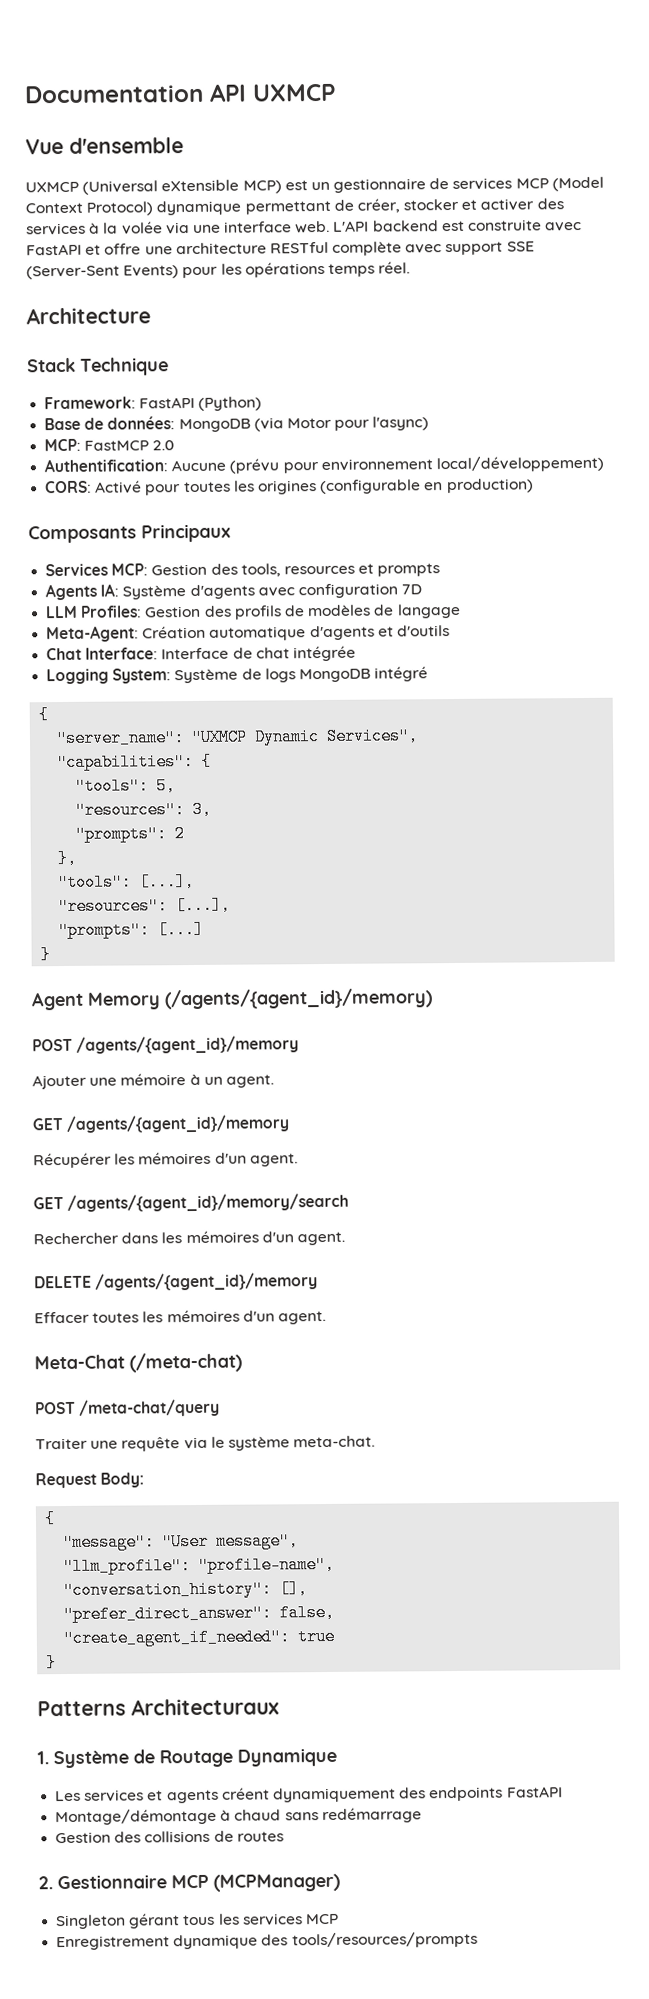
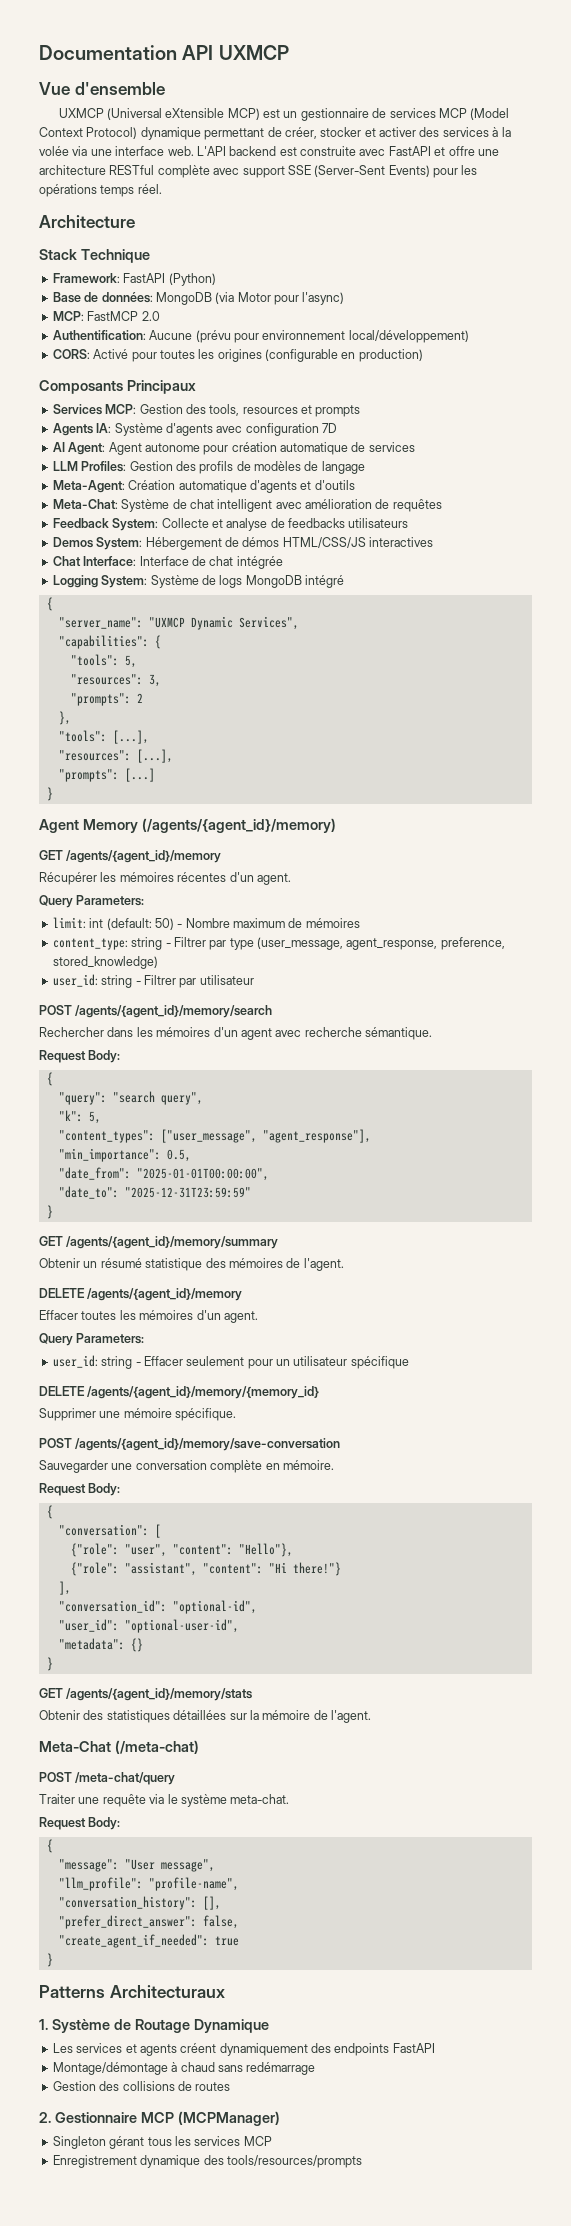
(423, 589) none -> [52,442,415,455] // AI Agent: Agent autonome pour création automatique de services
(450, 631) none -> [52,499,442,512] [52,518,409,531] [52,537,433,550] // Meta-Chat: Système de chat intelligent avec amélioration de requêtes // Feedback System: Collecte et analyse de feedbacks utilisateurs // Demos System: Hébergement de démos HTML/CSS/JS interactives
[32,1035,300,1054] [32,1073,274,1090] // POST /agents/{agent_id}/memory // Ajouter une mémoire à un agent. -> (336, 825) none
[214,1152,298,1167] [33,1197,64,1210] d'un agent. // GET -> [177,872,291,885] [39,895,145,908] [52,917,360,930] [52,937,505,950] [52,956,158,969] [52,974,254,988] [39,1005,72,1015] récentes d'un agent. // Query Parameters: // limit: int (default: 50) - Nombre maximum de mémoires // content_type: string - Filtrer par type (user_message, agent_response, preference, stored_knowledge) // user_id: string - Filtrer par utilisateur // POST
[296,1231,345,1246] agent. -> [240,1027,432,1040] [39,1050,121,1063] [46,1072,53,1086] [58,1091,203,1105] [58,1110,101,1124] [58,1129,371,1143] [58,1148,191,1162] [58,1167,269,1181] [58,1186,251,1199] [46,1205,53,1219] [39,1236,279,1249] [39,1258,344,1271] agent avec recherche sémantique. // Request Body: // { // "query": "search query", // "k": 5, // "content_types": ["user_message", "agent_response"], // "min_importance": 0.5, // "date_from": "2025-01-01T00:00:00", // "date_to": "2025-12-31T23:59:59" // } // GET /agents/{agent_id}/memory/summary // Obtenir un résumé statistique des mémoires de l'agent.
(326, 1318) none -> [39,1333,145,1346] [52,1355,409,1369] [39,1386,320,1399] [39,1408,237,1421] [39,1438,341,1451] [39,1460,334,1473] [39,1483,121,1496] [46,1505,53,1519] [58,1524,161,1538] [70,1543,293,1557] [70,1562,341,1576] [58,1581,71,1595] [58,1600,257,1614] [58,1619,239,1633] [58,1638,143,1652] [46,1657,53,1671] [39,1688,253,1701] [39,1710,371,1723] // Query Parameters: // user_id: string - Effacer seulement pour un utilisateur spécifique // DELETE /agents/{agent_id}/memory/{memory_id} // Supprimer une mémoire spécifique. // POST /agents/{agent_id}/memory/save-conversation // Sauvegarder une conversation complète en mémoire. // Request Body: // { // "conversation": [ // {"role": "user", "content": "Hello"}, // {"role": "assistant", "content": "Hi there!"} // ], // "conversation_id": "optional-id", // "user_id": "optional-user-id", // "metadata": {} // } // GET /agents/{agent_id}/memory/stats // Obtenir des statistiques détaillées sur la mémoire de l'agent.

